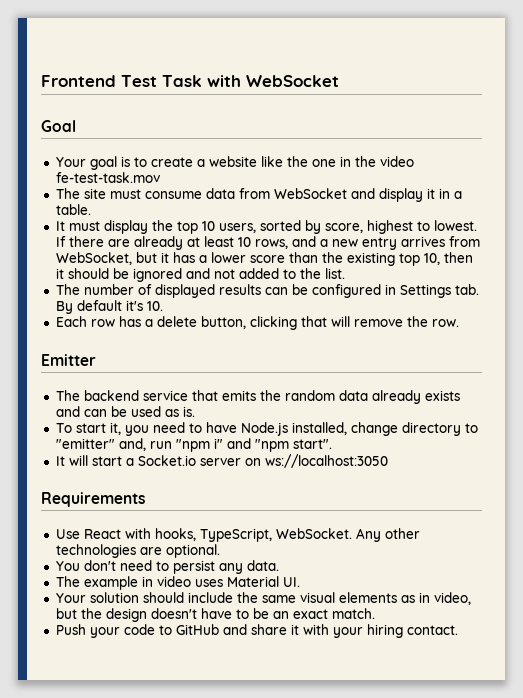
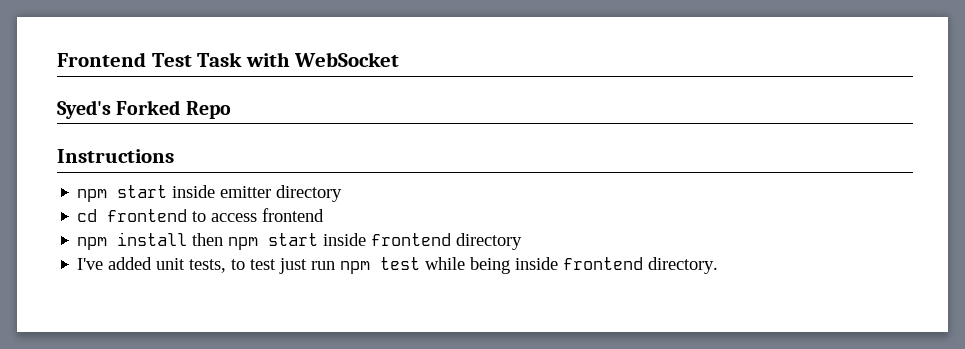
[41,120,76,132] [55,156,414,170] [55,172,160,183] [55,188,462,202] [55,204,91,215] [55,220,477,234] [55,236,480,250] [55,252,473,266] [55,268,345,282] [55,284,479,298] [55,300,163,314] [55,316,459,330] [41,354,96,366] [55,390,460,404] [55,406,195,417] [55,422,478,436] [55,438,332,452] [55,454,388,468] [41,492,145,507] [55,528,420,542] [55,544,220,558] [55,560,279,574] [55,576,300,590] [55,592,471,605] [55,608,375,622] [55,624,458,638] Goal // Your goal is to create a website like the one in the video fe-test-task.mov // The site must consume data from WebSocket and display it in a table. // It must display the top 10 users, sorted by score, highest to lowest. If there are already at least 10 rows, and a new entry arrives from WebSocket, but it has a lower score than the existing top 10, then it should be ignored and not added to the list. // The number of displayed results can be configured in Settings tab. By default it's 10. // Each row has a delete button, clicking that will remove the row. // Emitter // The backend service that emits the random data already exists and can be used as is. // To start it, you need to have Node.js installed, change directory to "emitter" and, run "npm i" and "npm start". // It will start a Socket.io server on ws://localhost:3050 // Requirements // Use React with hooks, TypeScript, WebSocket. Any other technologies are optional. // You don't need to persist any data. // The example in video uses Material UI. // Your solution should include the same visual elements as in video, but the design doesn't have to be an exact match. // Push your code to GitHub and share it with your hiring contact. -> [57,100,231,119] [57,149,174,163] [77,185,343,202] [77,208,325,222] [77,232,523,250] [77,257,719,274] Syed's Forked Repo // Instructions // npm start inside emitter directory // cd frontend to access frontend // npm install then npm start inside frontend directory // I've added unit tests, to test just run npm test while being inside frontend directory.

